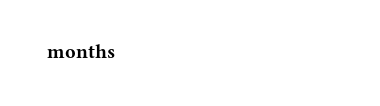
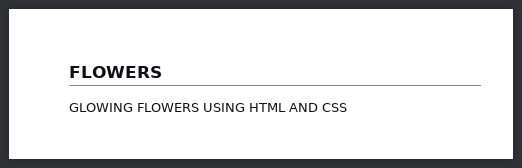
[47,44,115,58] months -> [69,66,162,78] [69,103,347,112] FLOWERS // GLOWING FLOWERS USING HTML AND CSS

